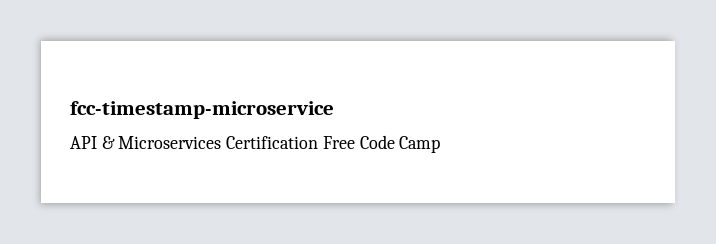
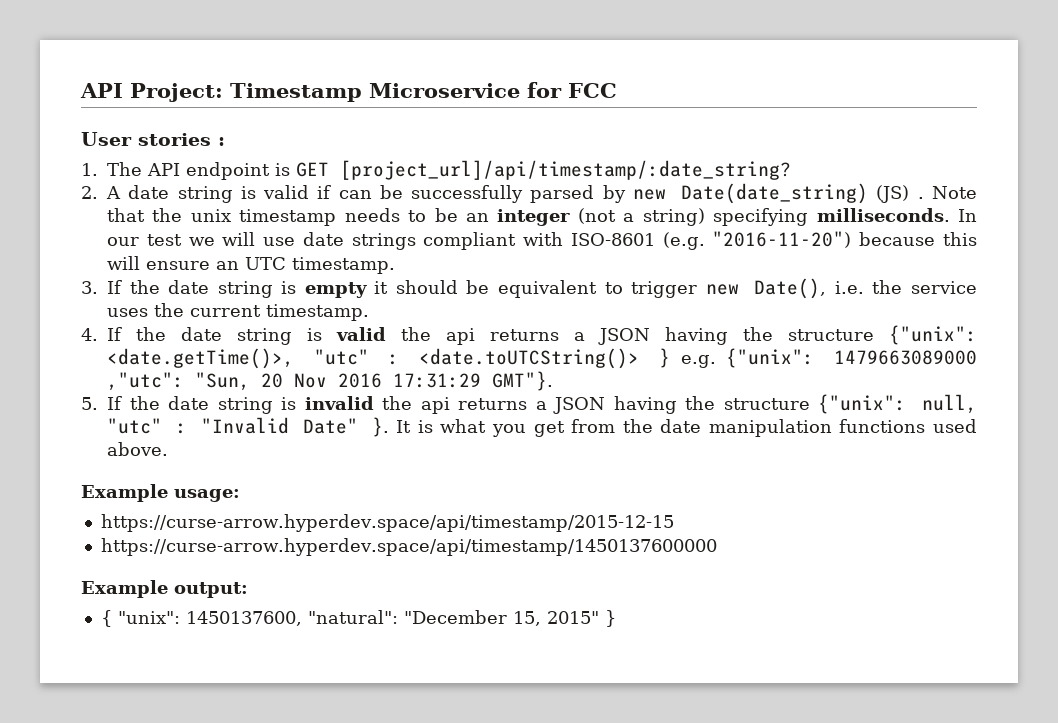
[70,101,334,119] [70,135,441,153] fcc-timestamp-microservice // API & Microservices Certification Free Code Camp -> [80,82,617,102] [81,132,225,146] [81,160,791,180] [81,183,977,204] [107,208,978,226] [107,231,977,250] [107,256,395,274] [81,278,978,299] [107,303,369,321] [81,325,977,345] [107,348,978,369] [107,371,553,391] [81,394,977,414] [107,417,978,437] [107,442,168,456] [81,484,240,502] [100,514,674,532] [100,538,717,556] [81,580,248,598] [100,610,616,627] API Project: Timestamp Microservice for FCC // User stories : // 1. The API endpoint is GET [project_url]/api/timestamp/:date_string? // 2. A date string is valid if can be successfully parsed by new Date(date_string) (JS) . Note that the unix timestamp needs to be an integer (not a string) specifying milliseconds. In our test we will use date strings compliant with ISO-8601 (e.g. "2016-11-20") because this will ensure an UTC timestamp. // 3. If the date string is empty it should be equivalent to trigger new Date(), i.e. the service uses the current timestamp. // 4. If the date string is valid the api returns a JSON having the structure {"unix": <date.getTime()>, "utc" : <date.toUTCString()> } e.g. {"unix": 1479663089000 ,"utc": "Sun, 20 Nov 2016 17:31:29 GMT"}. // 5. If the date string is invalid the api returns a JSON having the structure {"unix": null, "utc" : "Invalid Date" }. It is what you get from the date manipulation functions used above. // Example usage: // https://curse-arrow.hyperdev.space/api/timestamp/2015-12-15 // https://curse-arrow.hyperdev.space/api/timestamp/1450137600000 // Example output: // { "unix": 1450137600, "natural": "December 15, 2015" }

